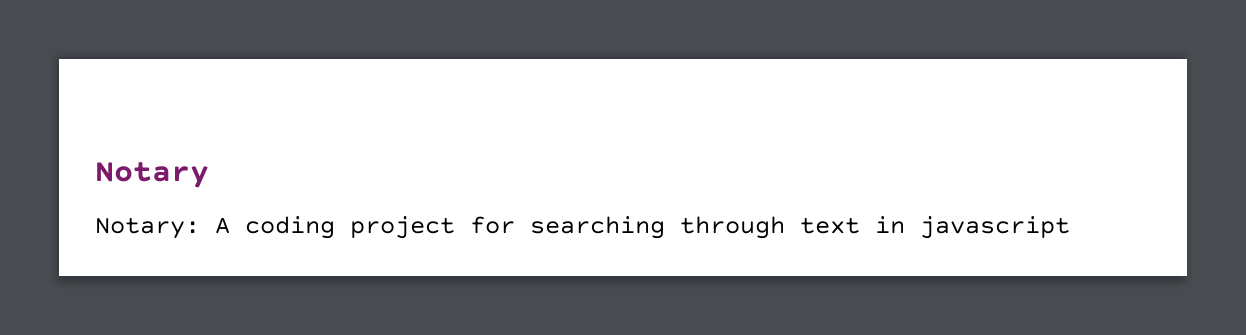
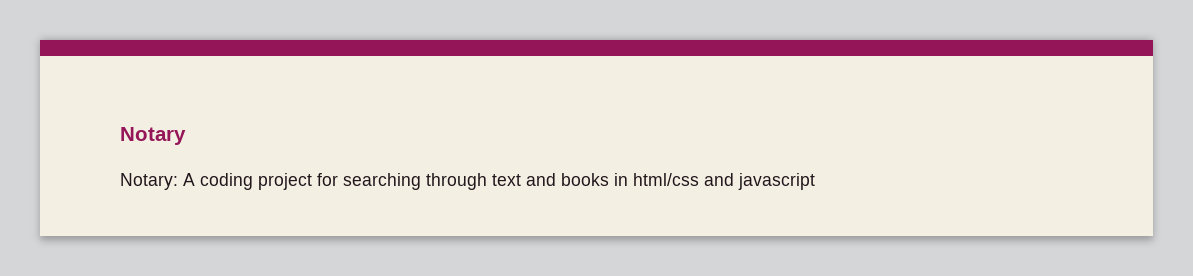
[875,216,905,234] in -> [526,173,734,186] and books in html/css and

